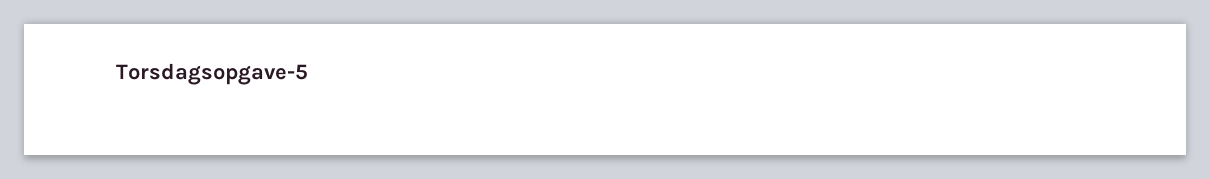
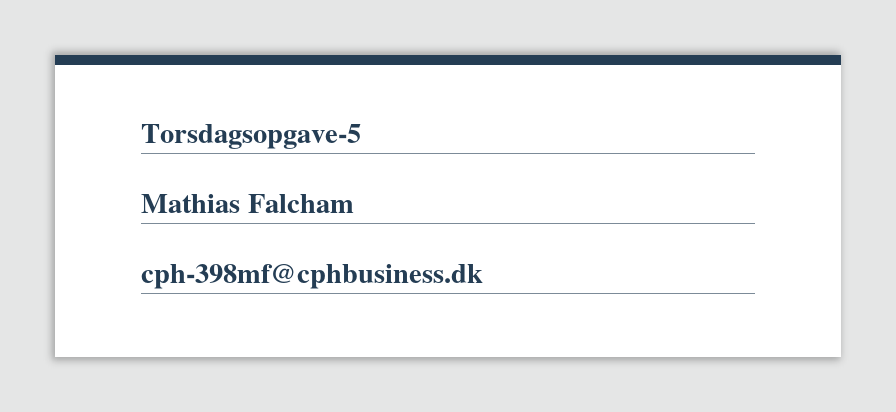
(308, 74) none -> [141,194,354,213] [141,264,483,289] // Mathias Falcham // cph-398mf@cphbusiness.dk

